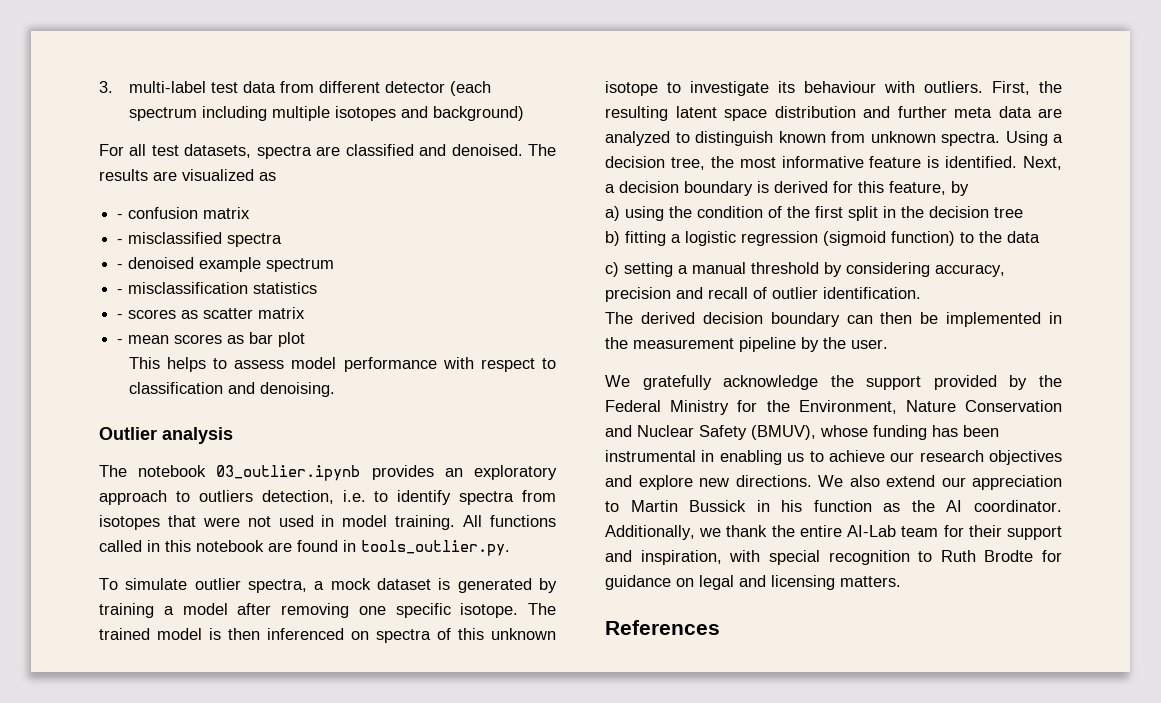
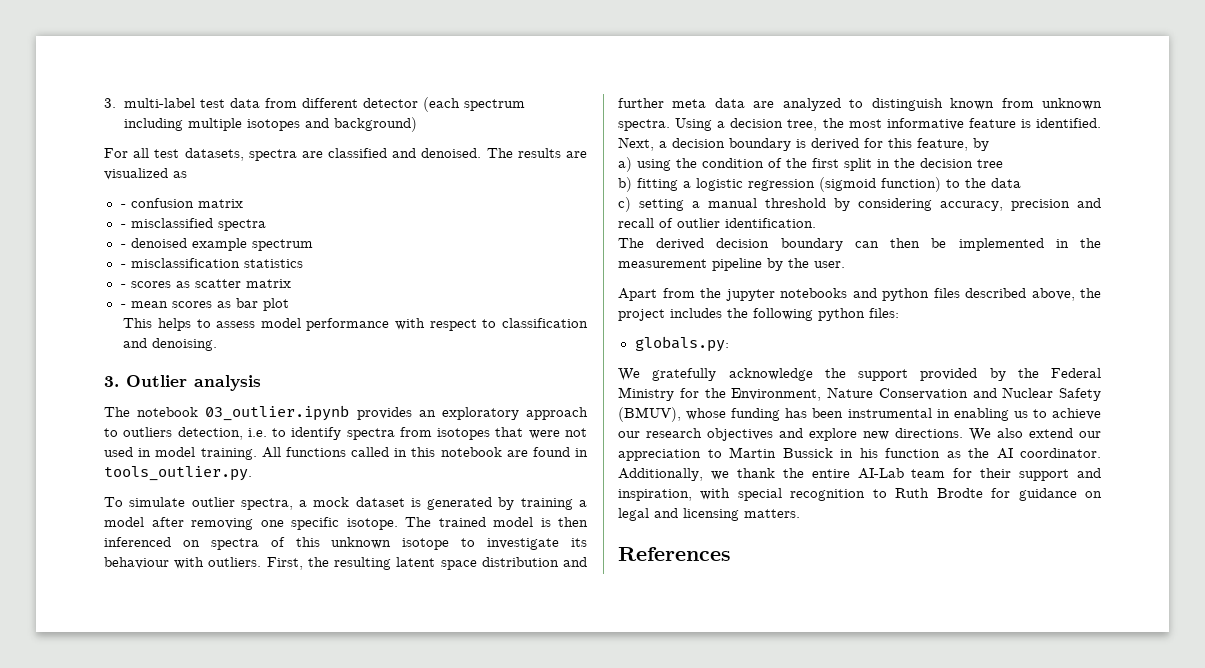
(335, 389) none -> [104,376,119,387] 3.
(888, 344) none -> [618,288,1101,301] [618,308,899,321] [634,336,729,352] // Apart from the jupyter notebooks and python files described above, the project includes the following python files: // globals.py:

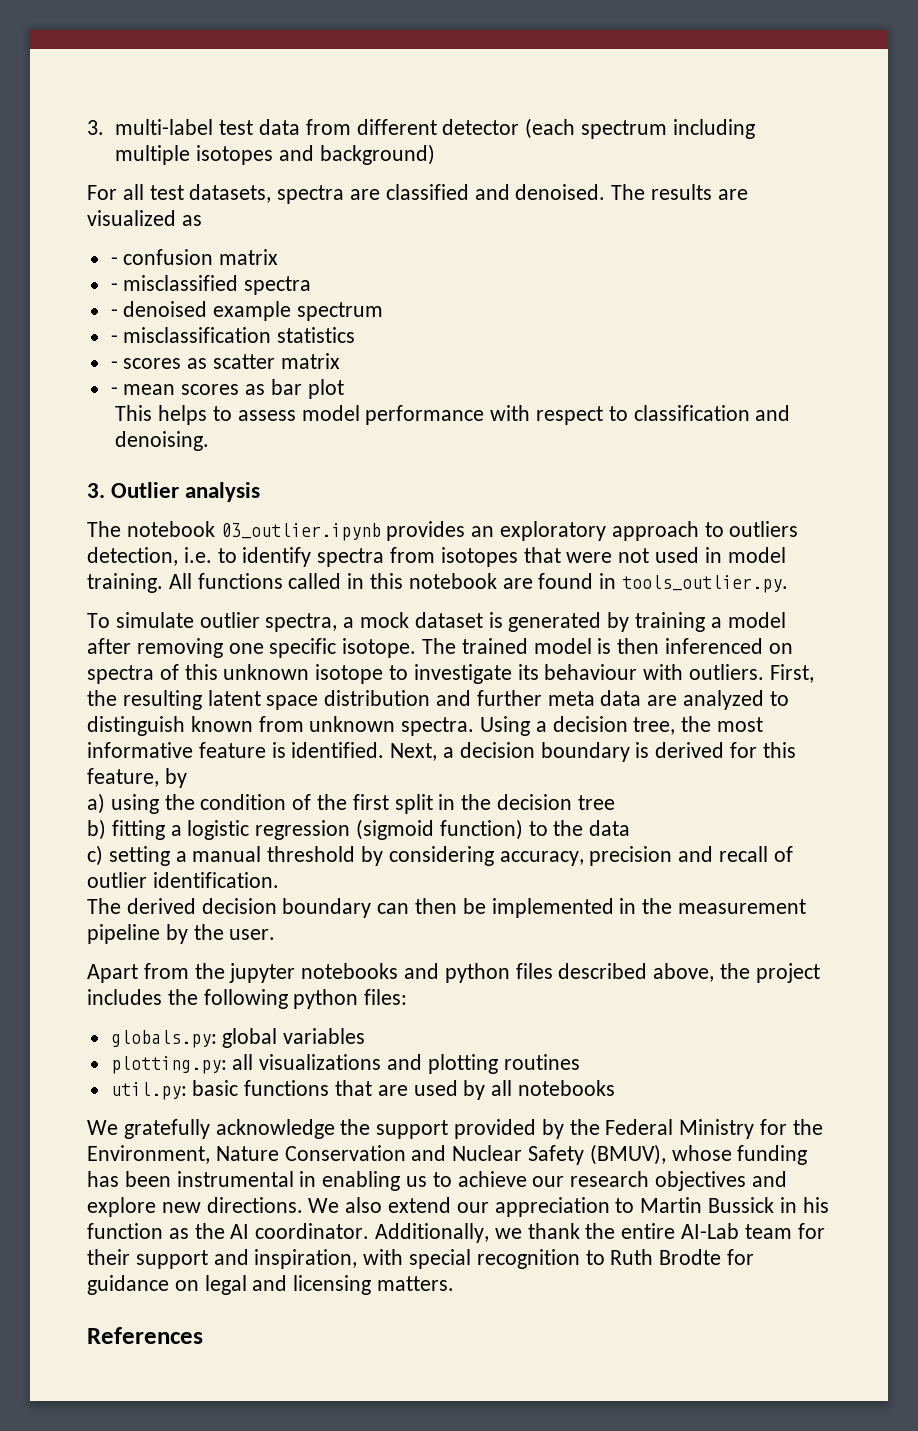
(729, 344) none -> [222,1028,366,1048] [110,1054,580,1074] [110,1080,616,1100] global variables // plotting.py: all visualizations and plotting routines // util.py: basic functions that are used by all notebooks

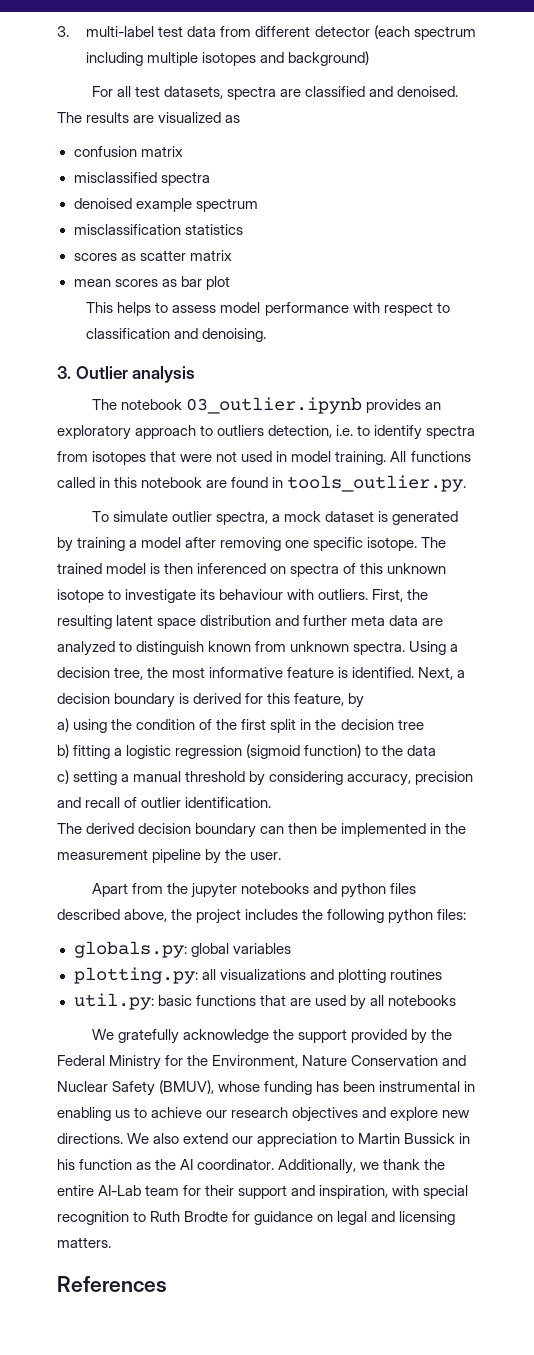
[110,257,118,265] - -> (241, 119) none
[110,283,118,291] - -> (183, 151) none
[110,309,118,317] - -> (210, 179) none
[110,335,118,343] - -> (258, 205) none
[110,361,118,369] - -> (243, 229) none
[110,387,118,395] - -> (232, 255) none

